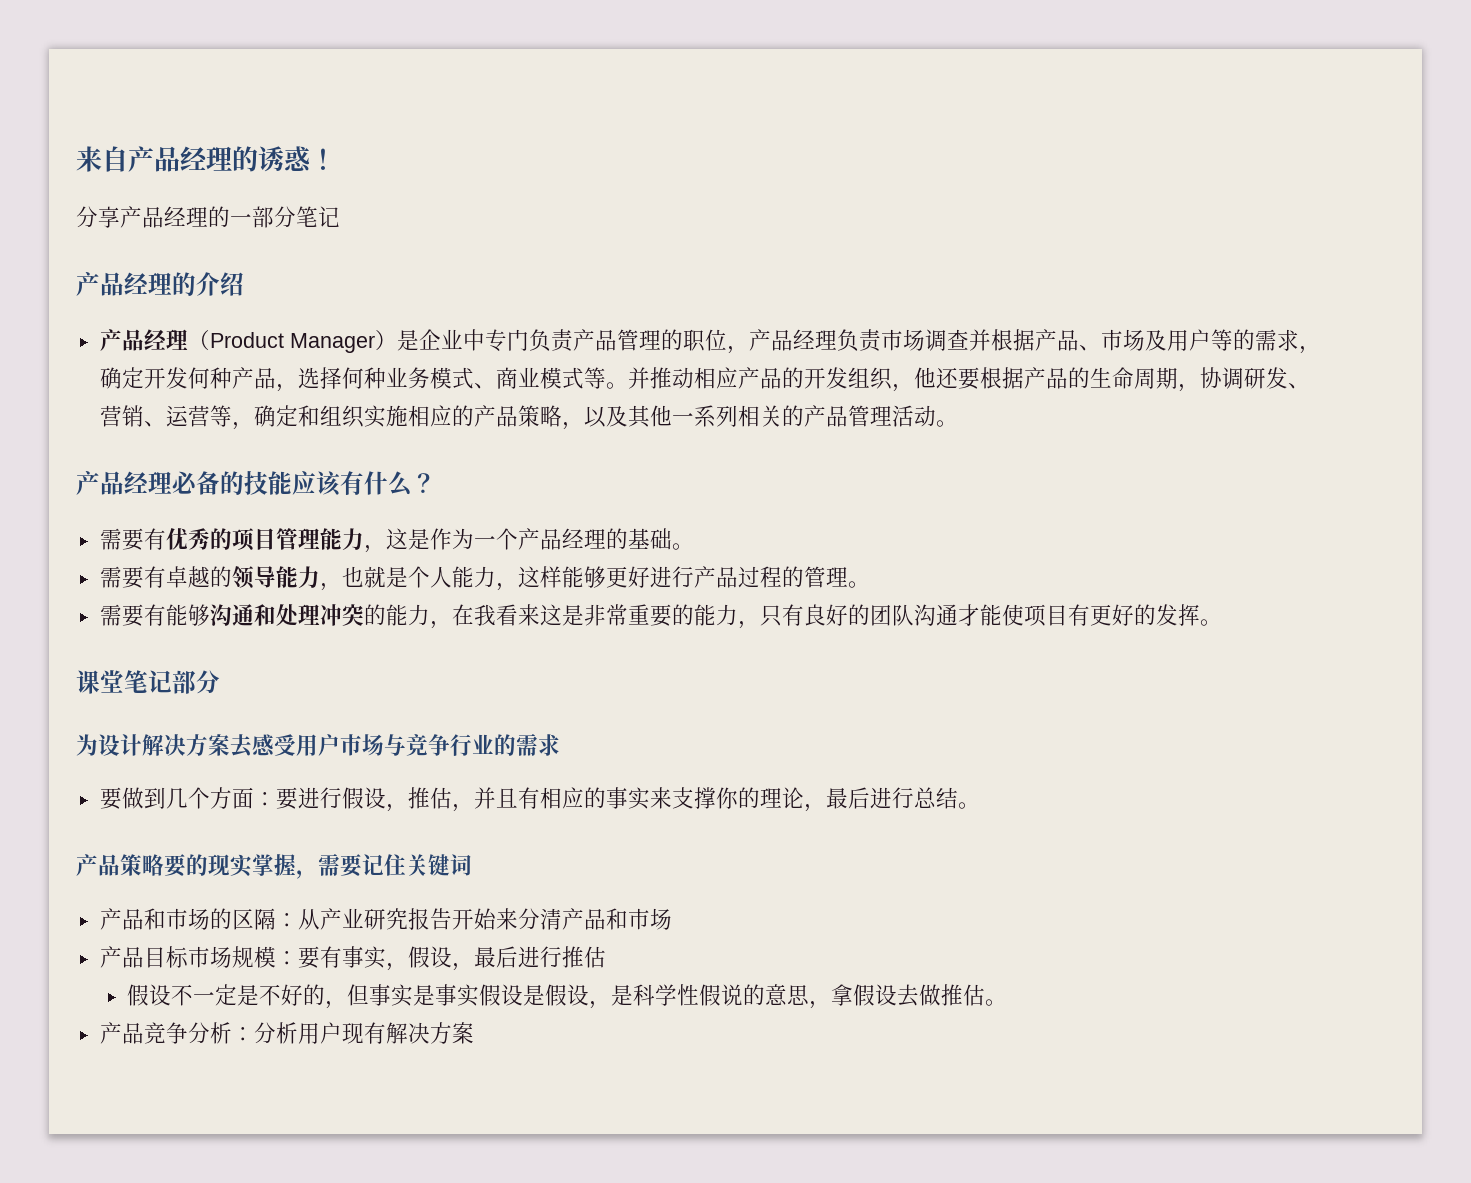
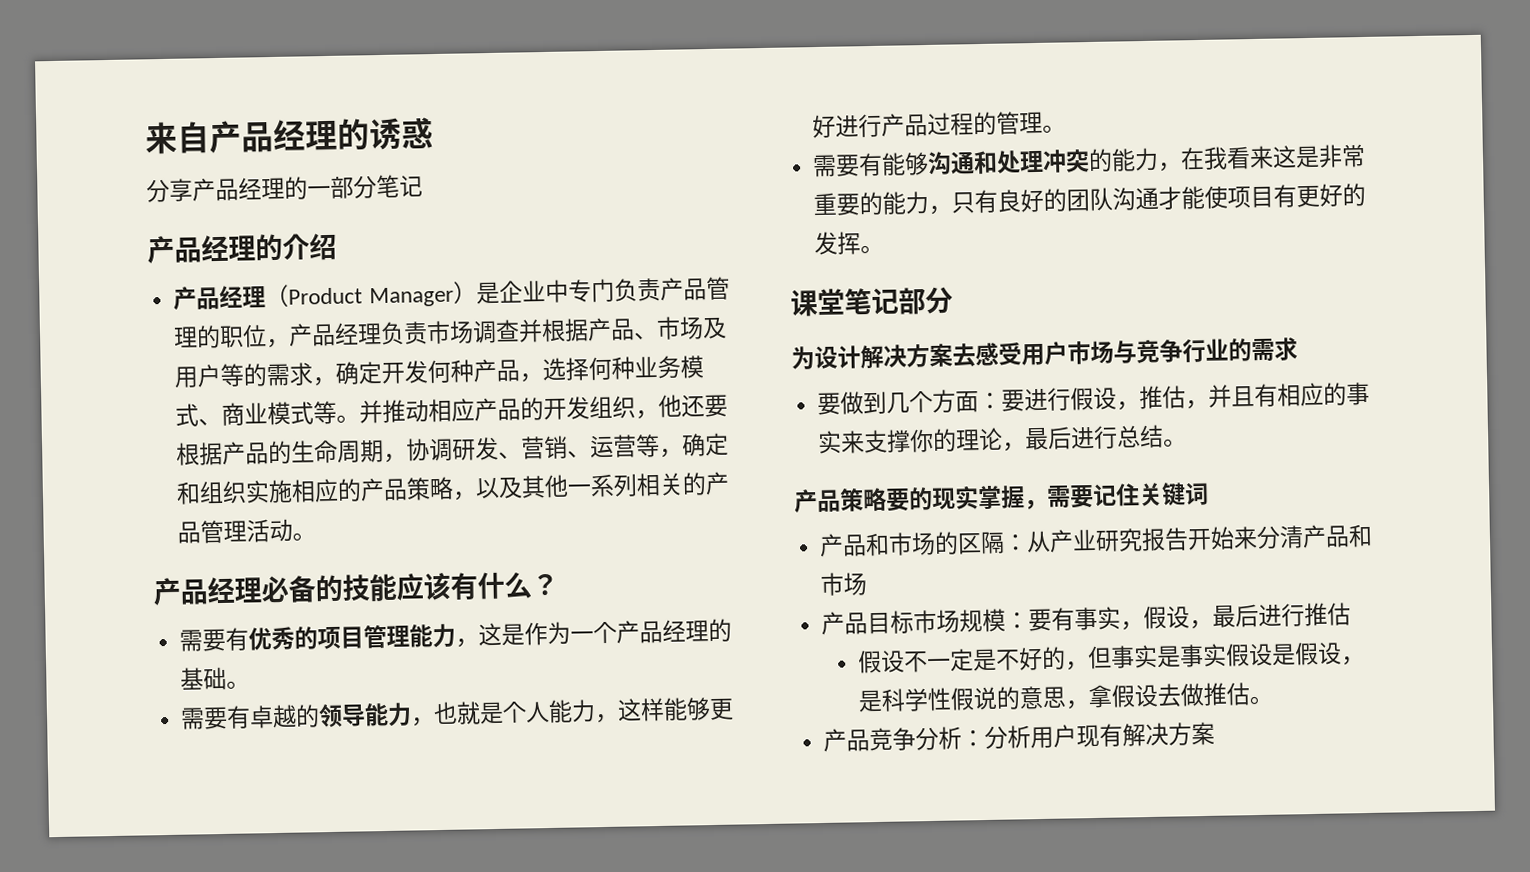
[310,148,336,170] ！ -> (434, 133) none

